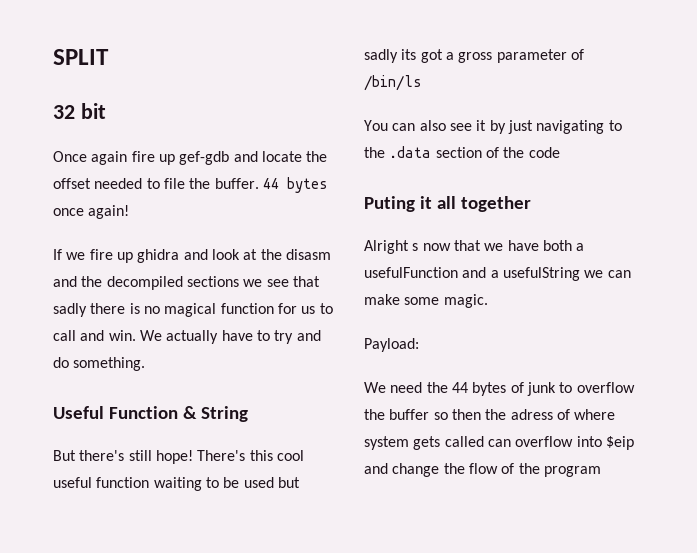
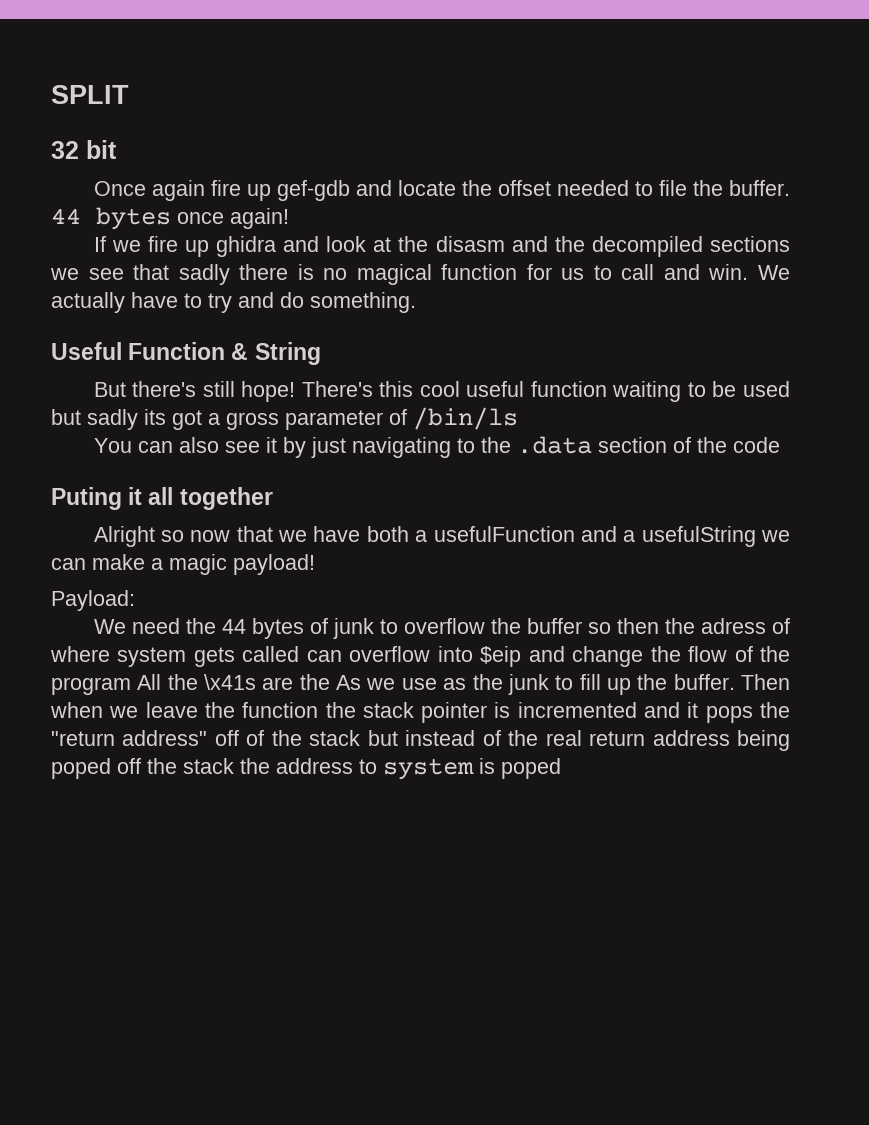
[412,243,419,251] s -> [161,530,185,542] so
[404,294,488,308] some magic. -> [151,554,315,575] a magic payload!
(601, 471) none -> [137,674,791,695] [50,702,790,723] [51,730,790,751] [51,758,561,780] All the \x41s are the As we use as the junk to fill up the buffer. Then when we leave the function the stack pointer is incremented and it pops the "return address" off of the stack but instead of the real return address being poped off the stack the address to system is poped

